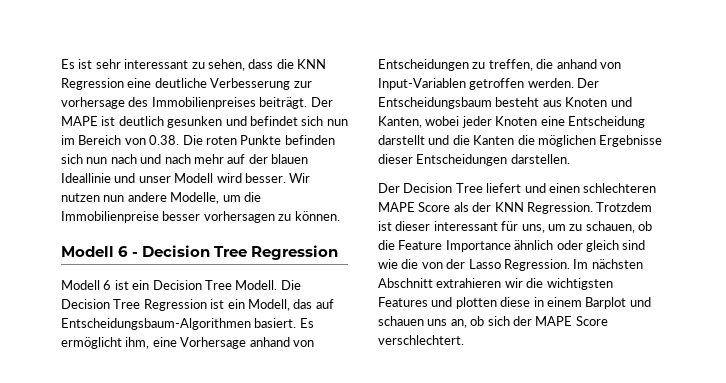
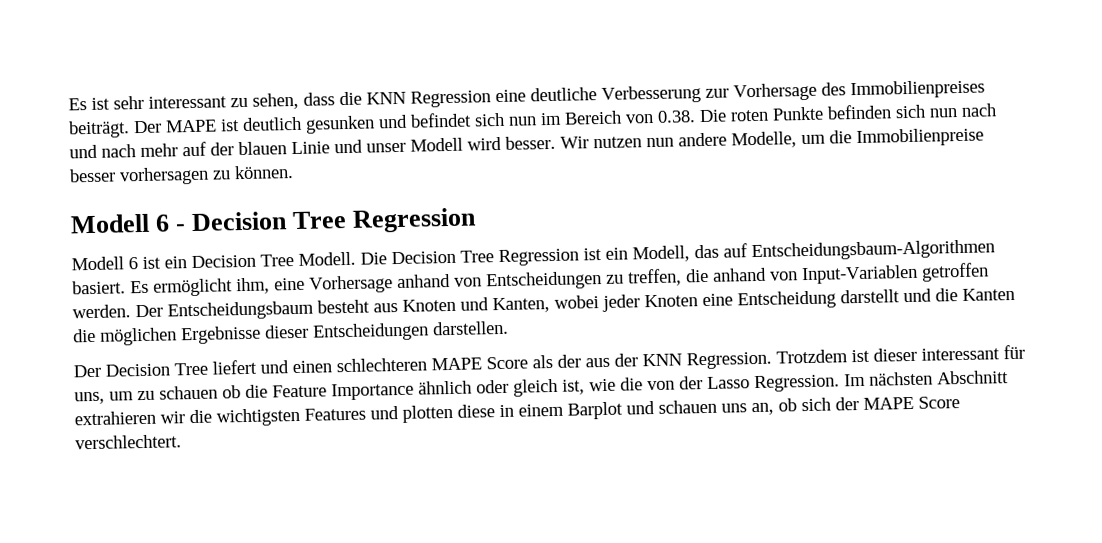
[61,97,125,109] vorhersage -> [733,82,817,102] Vorhersage
[61,173,111,183] Ideallinie -> [291,141,330,155] Linie
(492, 207) none -> [585,353,638,368] aus der
[585,221,635,233] schauen, -> [159,385,218,400] schauen
[622,240,646,250] sind -> [562,379,585,395] ist,

